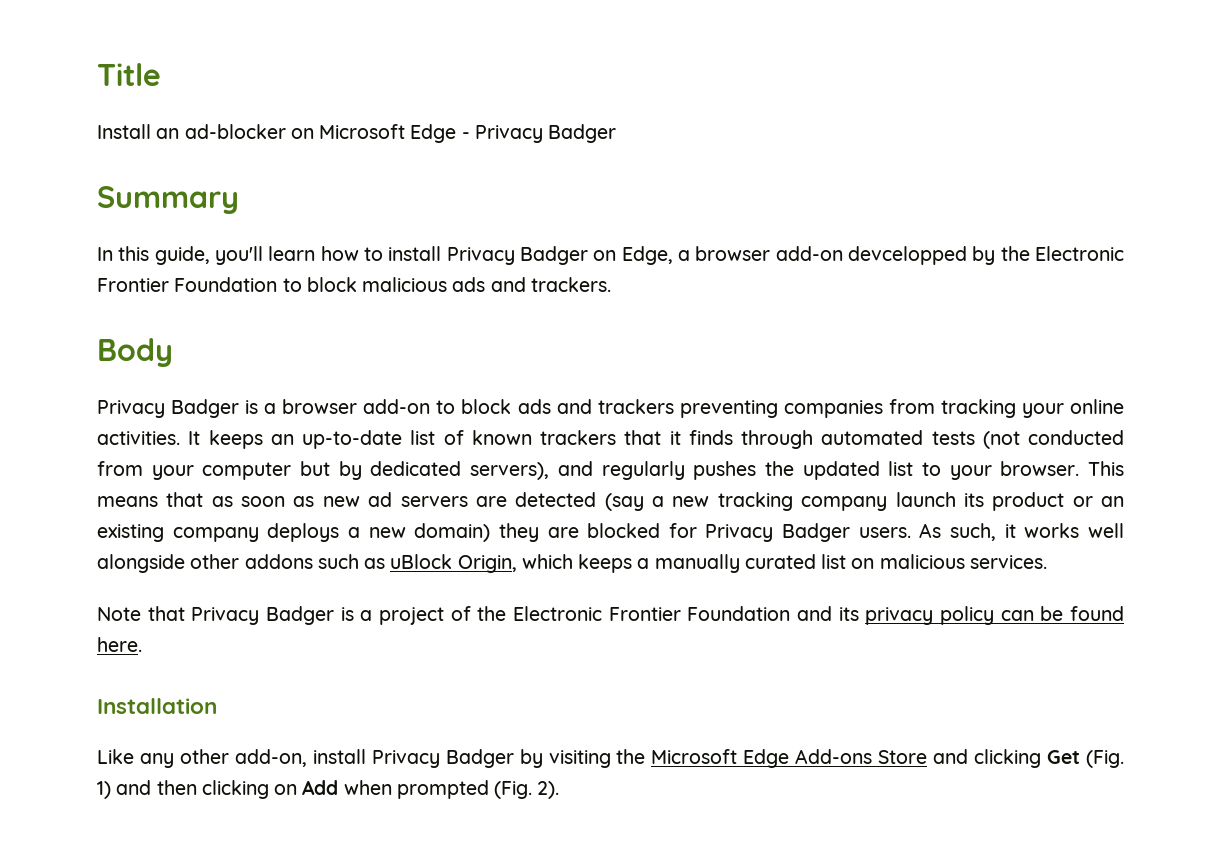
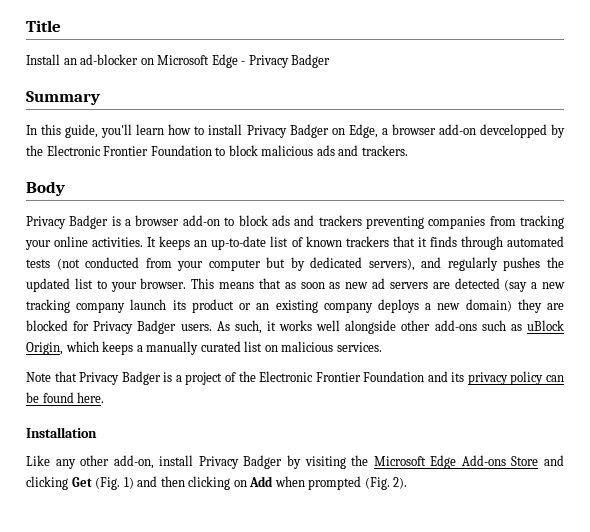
[244,554,313,569] addons -> [434,320,477,331] add-ons

